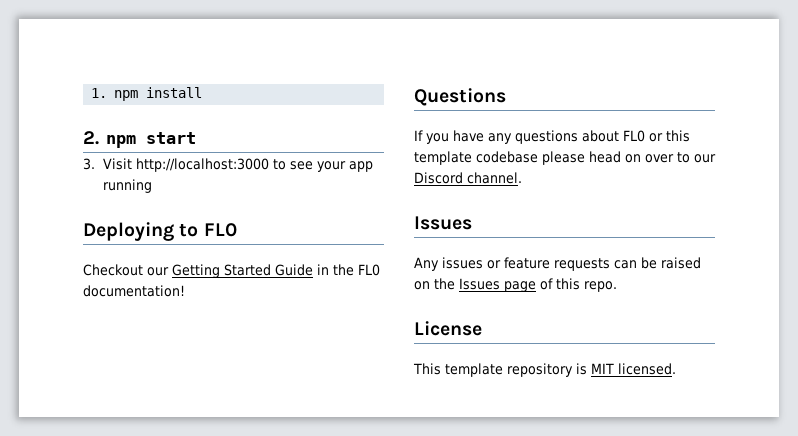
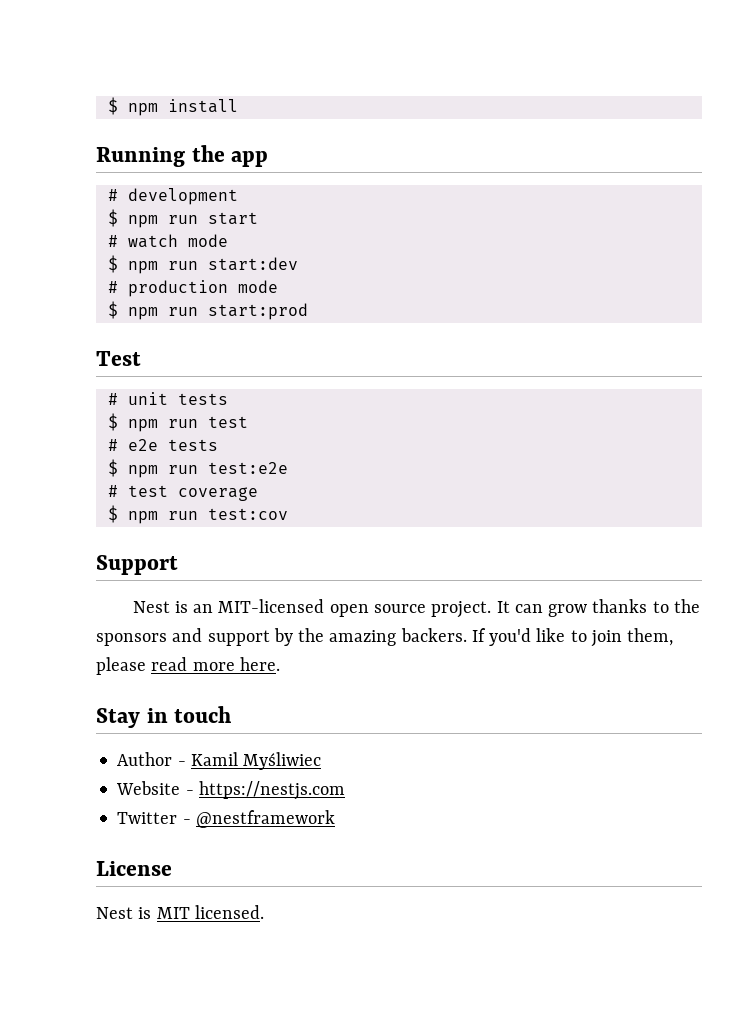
[91,88,108,98] 1. -> [107,97,118,115] $
[83,131,196,148] [83,158,374,172] [103,179,153,193] [83,222,237,241] [83,264,380,278] [83,285,185,297] [414,88,506,106] [414,130,690,144] [414,151,716,165] [414,172,522,184] [414,216,472,230] [414,257,701,271] [414,278,617,292] [414,321,482,336] [413,363,573,377] 2. npm start // 3. Visit http://localhost:3000 to see your app running // Deploying to FL0 // Checkout our Getting Started Guide in the FL0 documentation! // Questions // If you have any questions about FL0 or this template codebase please head on over to our Discord channel. // Issues // Any issues or feature requests can be raised on the Issues page of this repo. // License // This template repository -> [96,145,269,167] [107,188,238,205] [107,209,258,228] [107,234,228,248] [107,255,298,274] [107,280,278,297] [107,301,308,320] [96,351,141,366] [107,392,228,405] [107,413,248,432] [107,439,218,451] [107,459,288,478] [107,485,258,501] [107,505,288,524] [96,555,178,575] [132,599,700,618] [96,628,674,647] [96,657,280,675] [96,706,232,728] [117,752,322,770] [116,781,345,800] [117,810,335,828] [96,861,172,876] [96,907,133,919] Running the app // # development // $ npm run start // # watch mode // $ npm run start:dev // # production mode // $ npm run start:prod // Test // # unit tests // $ npm run test // # e2e tests // $ npm run test:e2e // # test coverage // $ npm run test:cov // Support // Nest is an MIT-licensed open source project. It can grow thanks to the sponsors and support by the amazing backers. If you'd like to join them, please read more here. // Stay in touch // Author - Kamil Myśliwiec // Website - https://nestjs.com // Twitter - @nestframework // License // Nest

